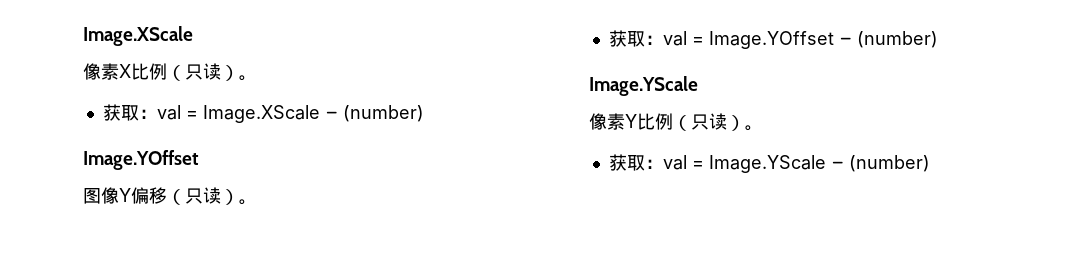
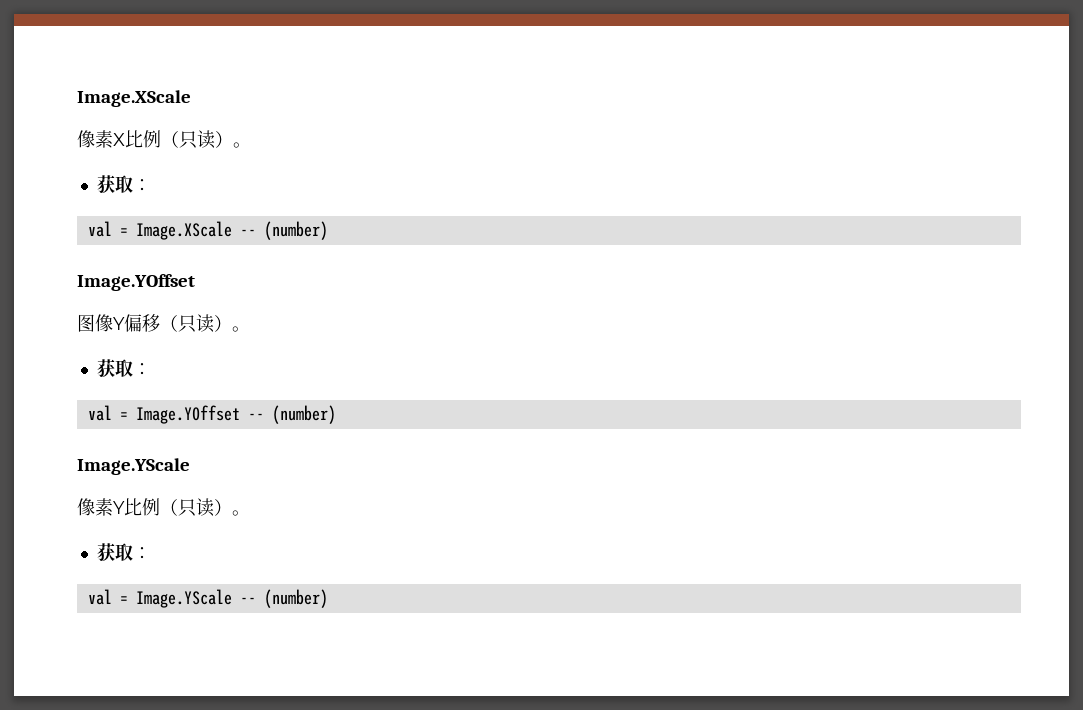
(157, 114) none -> (151, 185) //
[324,111,338,119] – -> [239,229,256,236] --
(663, 40) none -> (151, 369) //
[838,37,852,45] – -> [247,413,264,420] --
(663, 164) none -> (151, 553) //
[830,161,844,169] – -> [239,597,256,604] --

